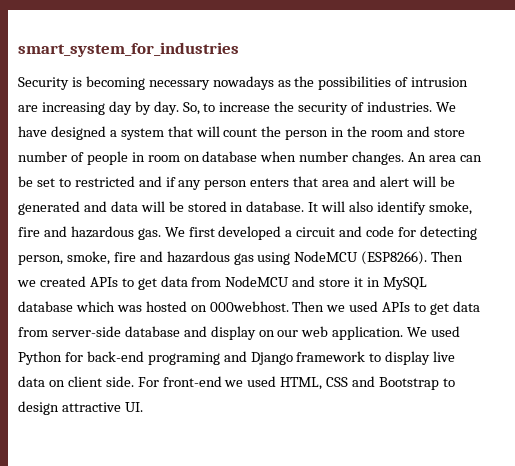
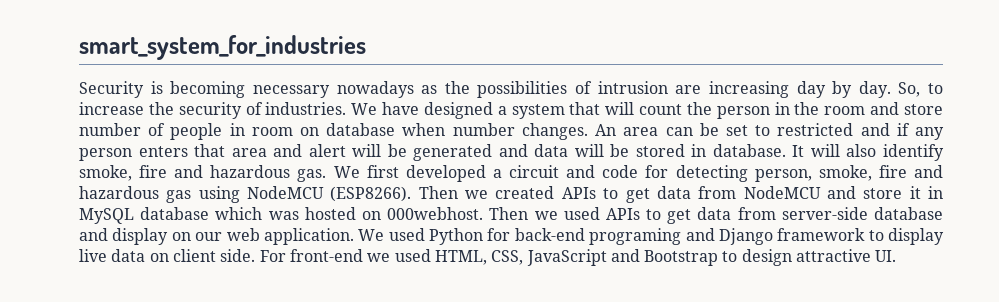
[326,377,349,387] CSS -> [491,249,607,266] CSS, JavaScript

